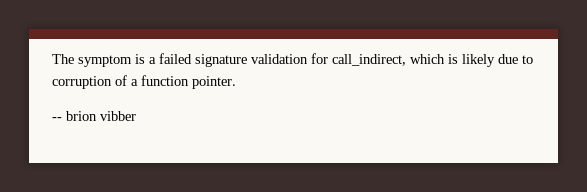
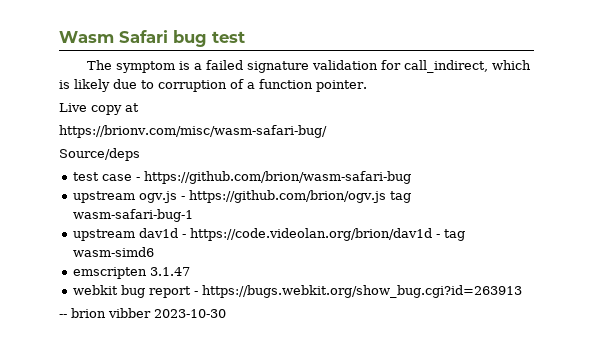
(52, 59) none -> [59,30,245,47] Wasm Safari bug test //
(236, 82) none -> [59,103,139,115] [59,125,327,138] [59,148,140,161] [72,171,411,184] [72,190,411,203] [72,209,193,222] [72,228,465,241] [72,247,154,257] [72,267,190,279] [72,285,522,298] // Live copy at // https://brionv.com/misc/wasm-safari-bug/ // Source/deps // test case - https://github.com/brion/wasm-safari-bug // upstream ogv.js - https://github.com/brion/ogv.js tag wasm-safari-bug-1 // upstream dav1d - https://code.videolan.org/brion/dav1d - tag wasm-simd6 // emscripten 3.1.47 // webkit bug report - https://bugs.webkit.org/show_bug.cgi?id=263913
(136, 116) none -> [154,309,226,318] 2023-10-30

